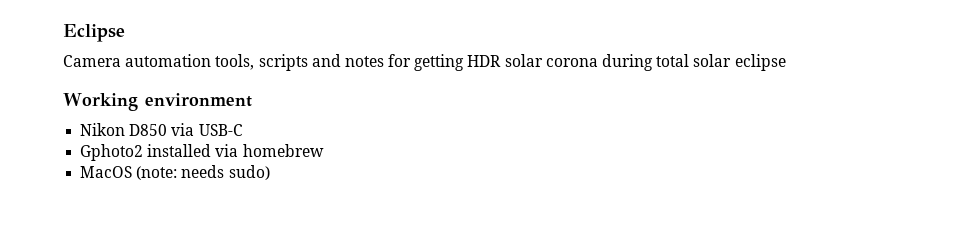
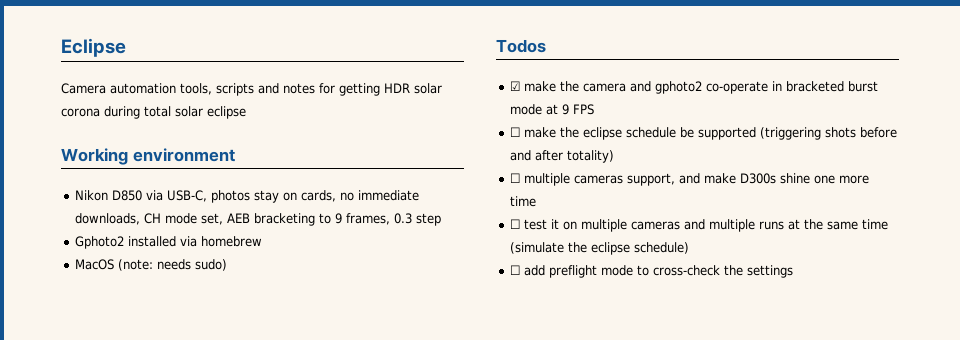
[198,124,243,136] USB-C -> [167,190,420,203] [75,213,442,226] USB-C, photos stay on cards, no immediate downloads, CH mode set, AEB bracketing to 9 frames, 0.3 step
(270, 172) none -> [496,39,546,53] [510,81,879,94] [510,104,595,115] [510,127,898,140] [510,150,615,163] [510,173,870,186] [510,196,537,207] [510,219,889,232] [510,242,690,255] [510,265,794,278] // Todos // ☑ make the camera and gphoto2 co-operate in bracketed burst mode at 9 FPS // ☐ make the eclipse schedule be supported (triggering shots before and after totality) // ☐ multiple cameras support, and make D300s shine one more time // ☐ test it on multiple cameras and multiple runs at the same time (simulate the eclipse schedule) // ☐ add preflight mode to cross-check the settings

